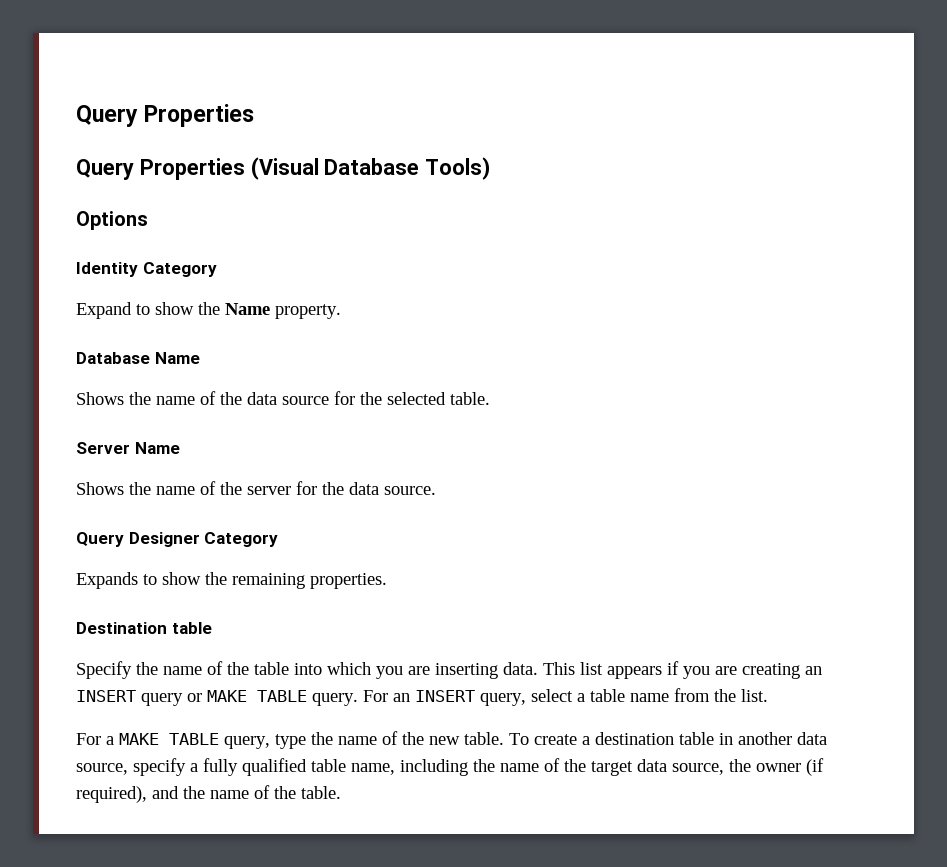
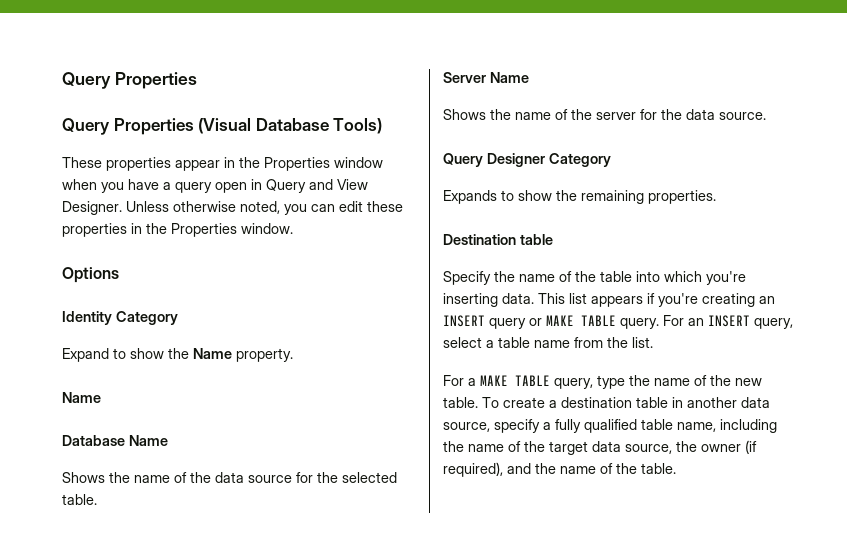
(491, 168) none -> [62,157,383,171] [62,179,368,193] [62,201,403,215] [62,223,293,237] // These properties appear in the Properties window when you have a query open in Query and View Designer. Unless otherwise noted, you can edit these properties in the Properties window.
(341, 311) none -> [62,392,101,403] // Name
[376,666,430,679] you are -> [706,271,746,285] you're
[683,666,737,679] you are -> [658,293,698,307] you're

